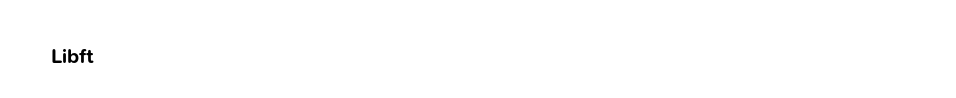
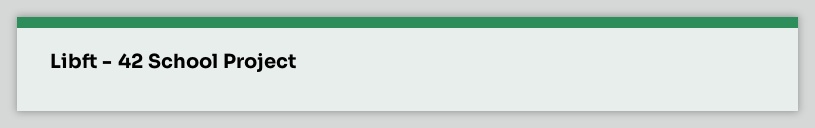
(94, 55) none -> [102,52,297,72] - 42 School Project

